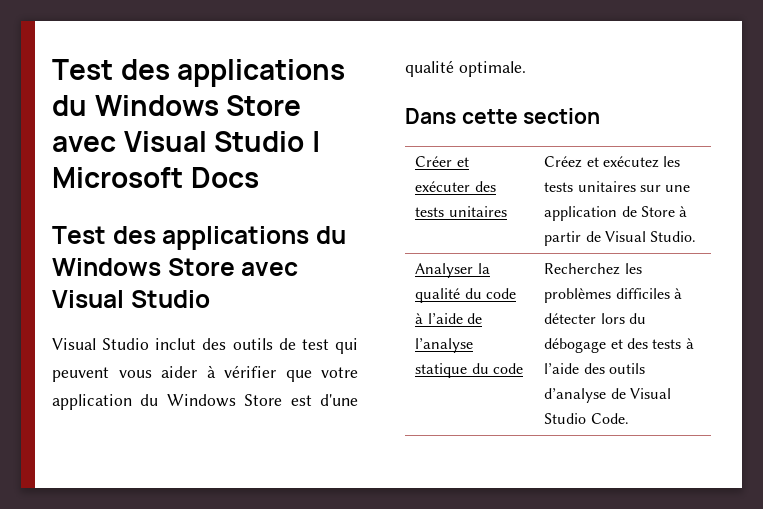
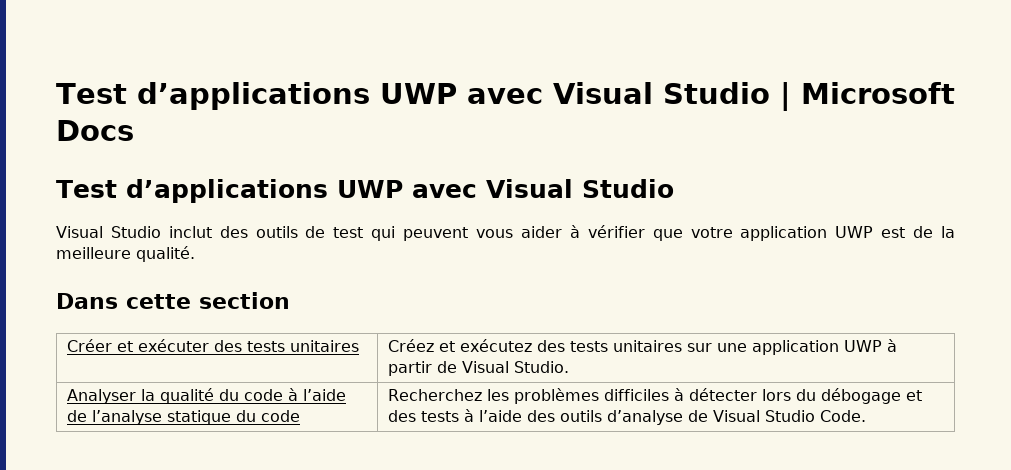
[52,59,346,87] [52,95,302,116] Test des applications du Windows Store -> [56,82,457,110] Test d’applications UWP
[112,226,346,250] [52,258,235,276] des applications du Windows Store -> [125,179,403,203] d’applications UWP
[140,394,358,407] [405,60,526,77] du Windows Store est d'une qualité optimale. -> [835,226,956,238] [56,246,195,262] UWP est de la meilleure qualité.
[663,156,681,167] les -> [536,340,565,352] des
[621,206,676,217] de Store -> [843,340,882,352] UWP

